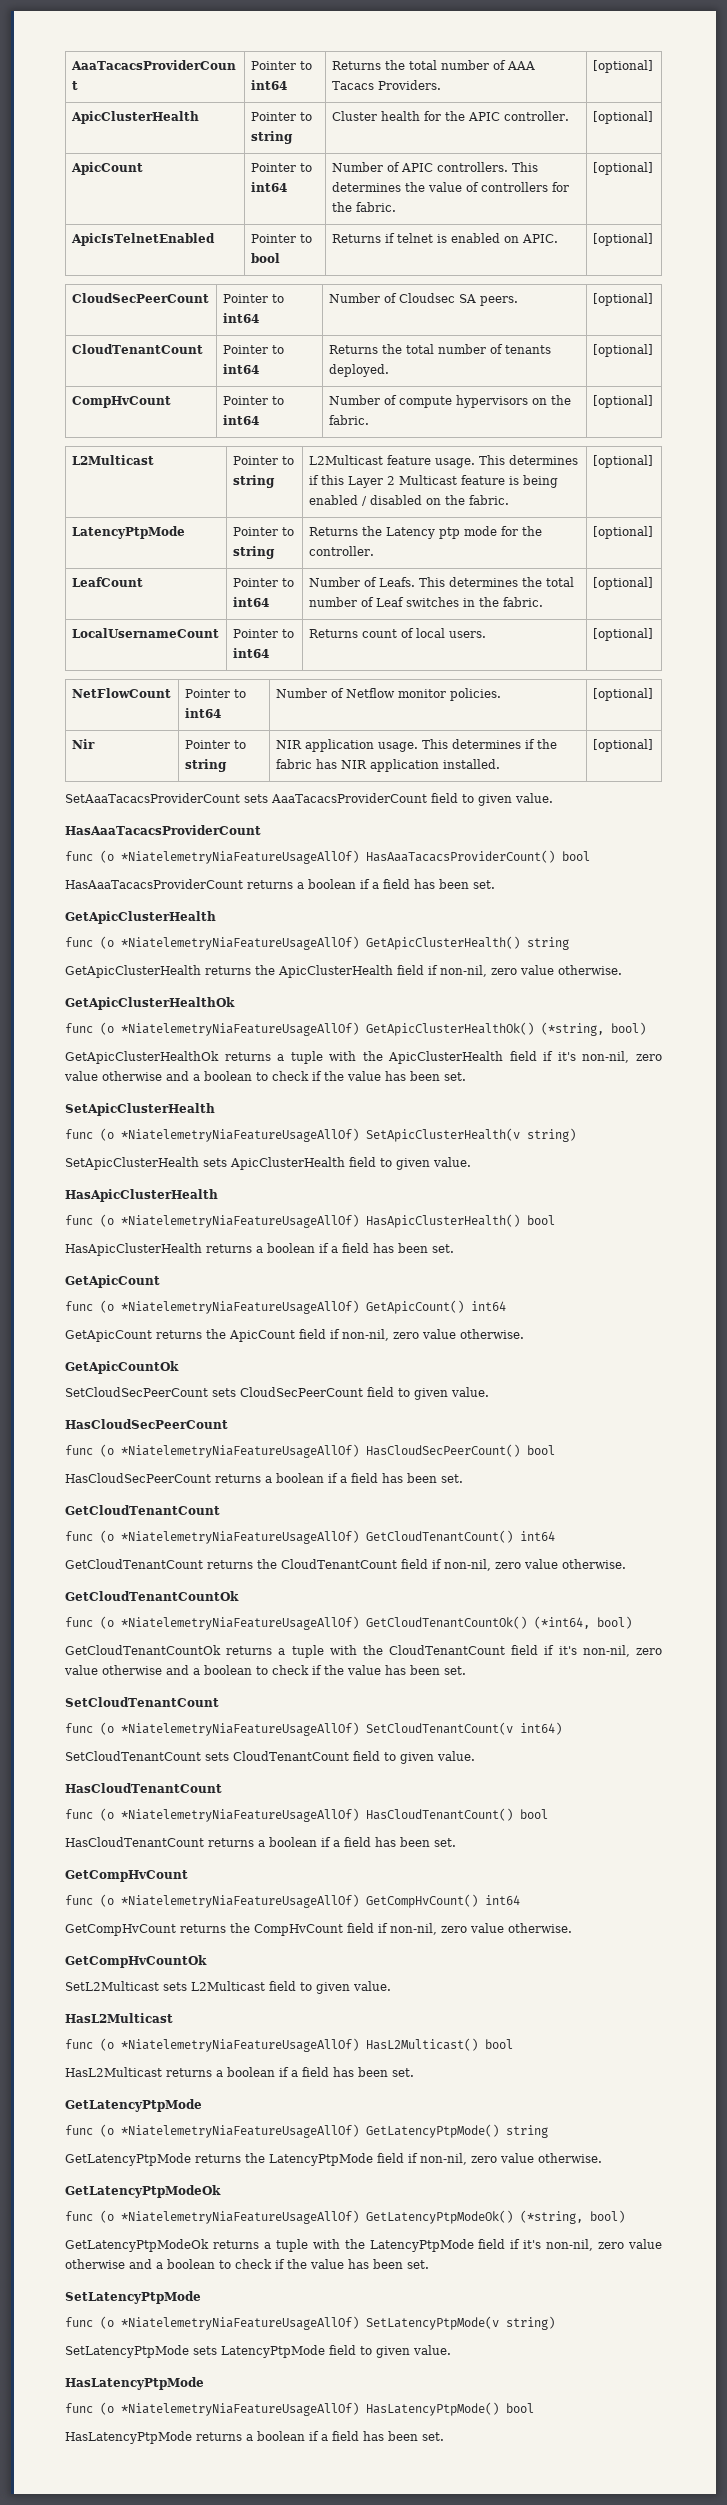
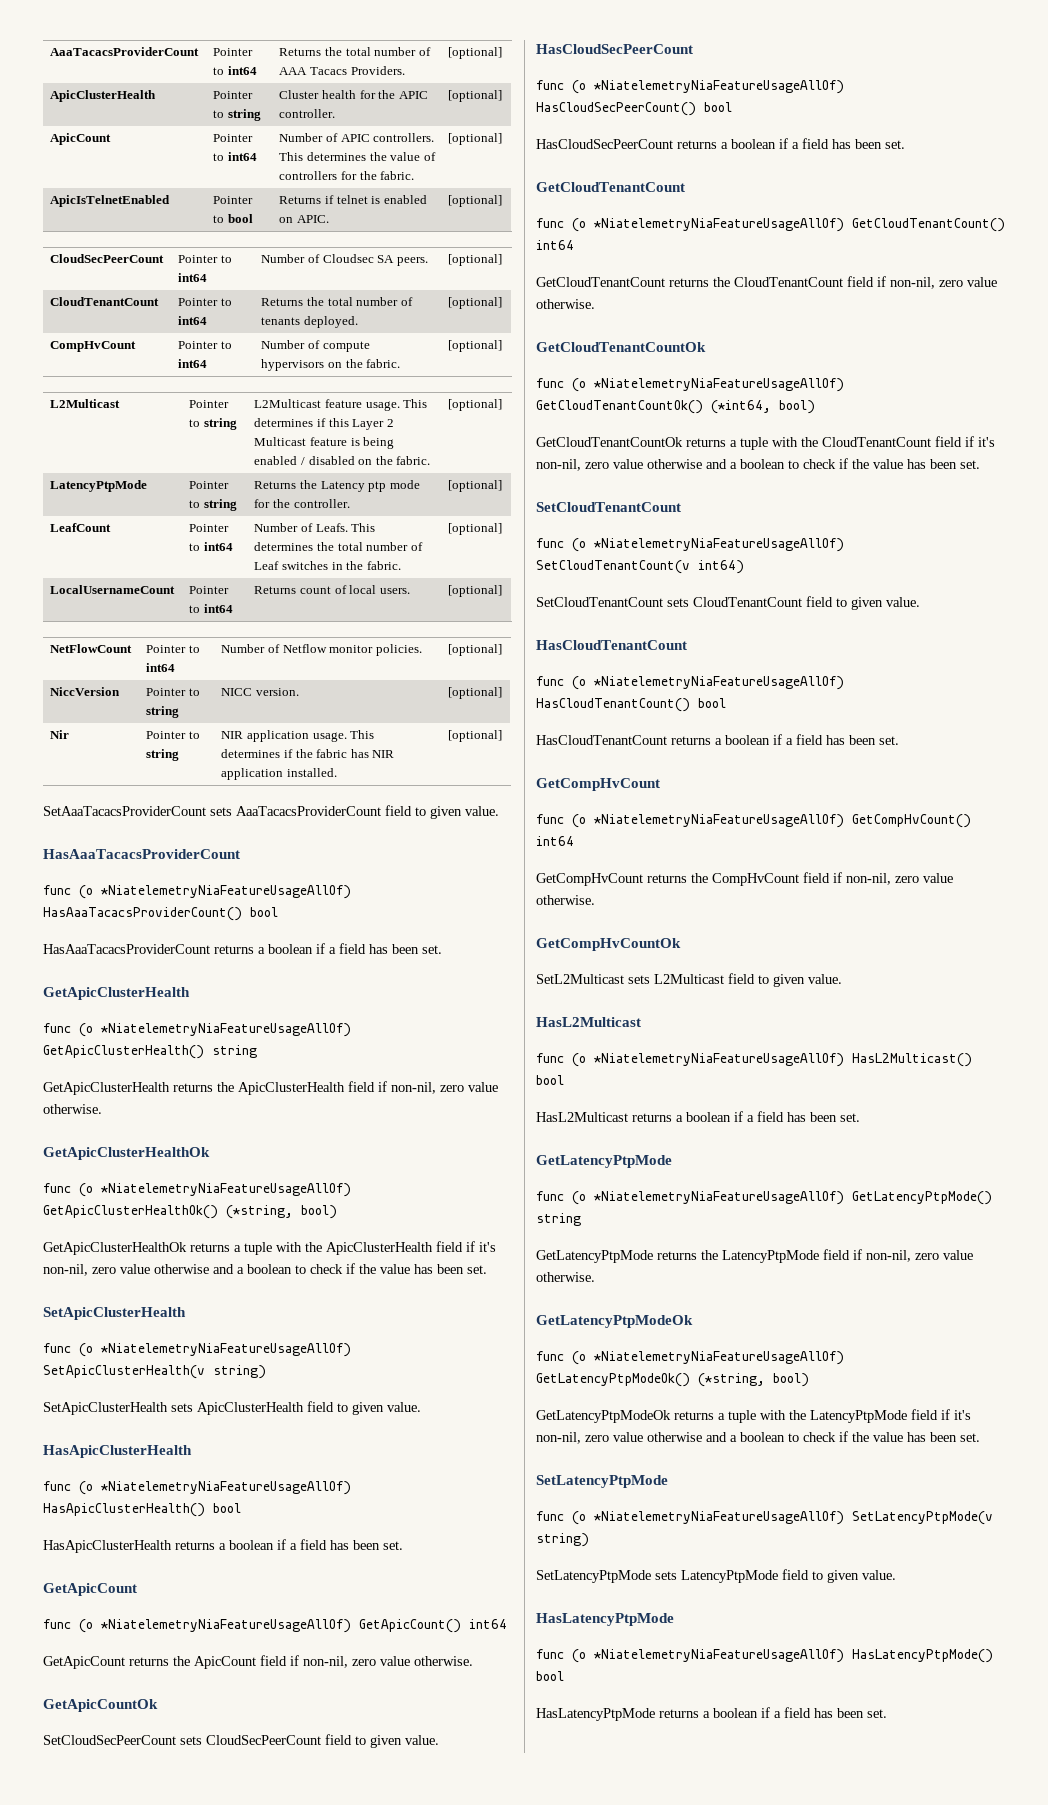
(653, 694) none -> [50,687,121,696] [146,688,200,696] [146,706,180,718] [221,688,299,696] [448,687,503,699] // NiccVersion | Pointer to string | NICC version. | [optional]

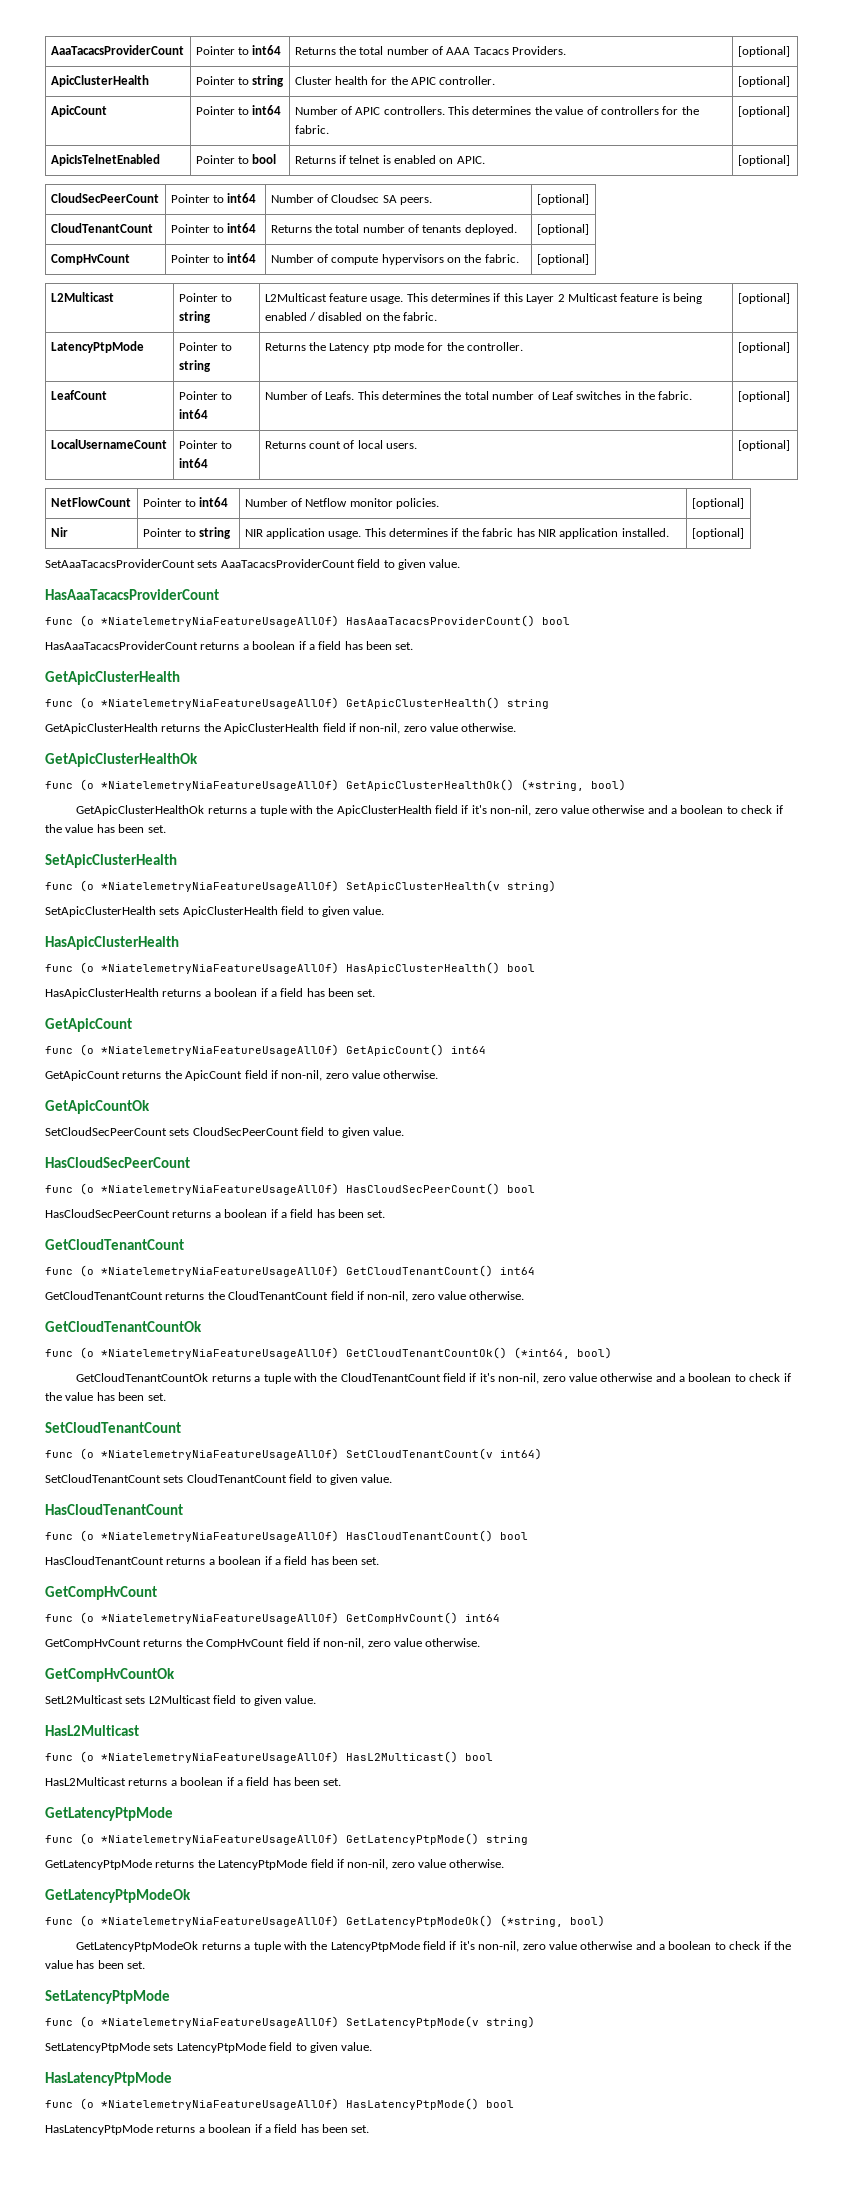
[50,687,121,696] [146,688,200,696] [146,706,180,718] [221,688,299,696] [448,687,503,699] // NiccVersion | Pointer to string | NICC version. | [optional] -> (744, 503) none

